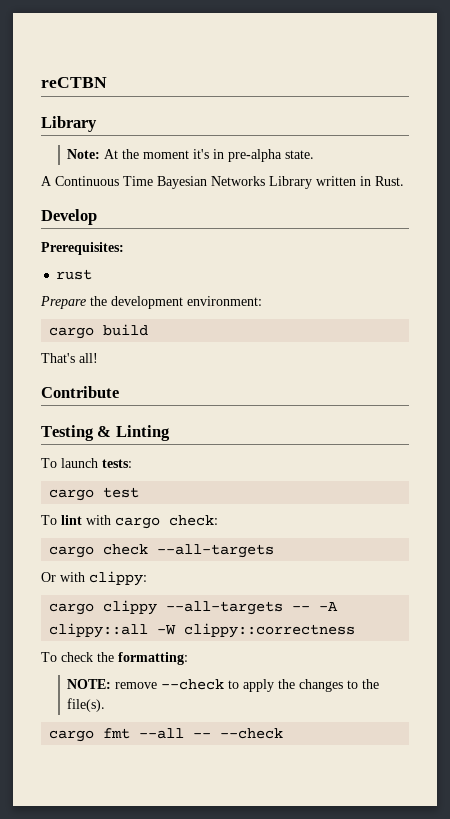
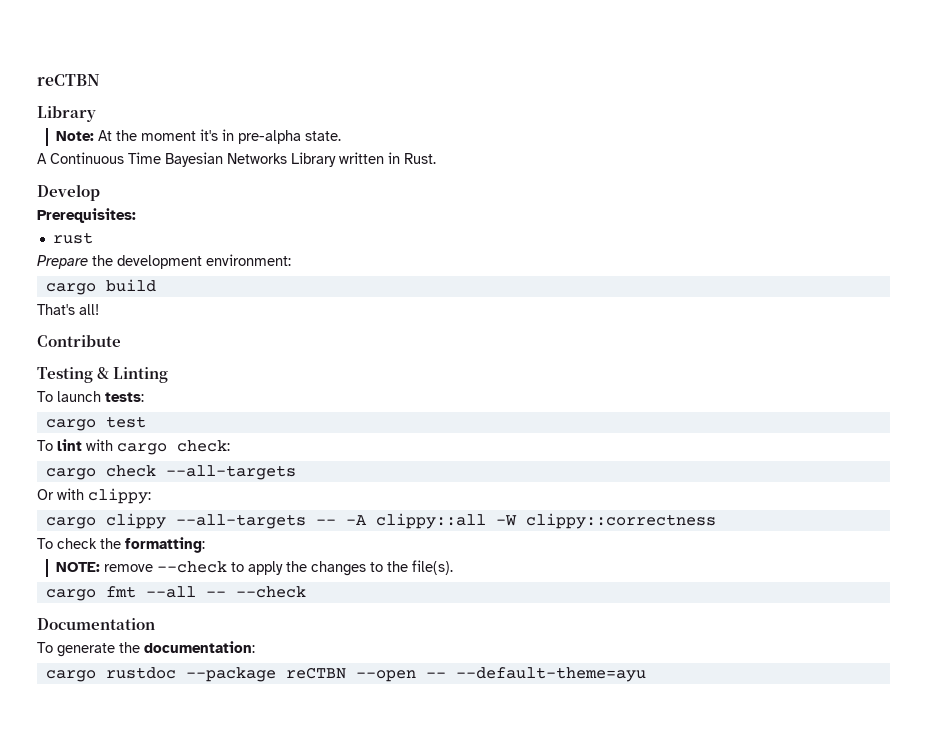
(284, 733) none -> [37,618,155,630] [37,641,255,657] [45,667,646,682] // Documentation // To generate the documentation: // cargo rustdoc --package reCTBN --open -- --default-theme=ayu

